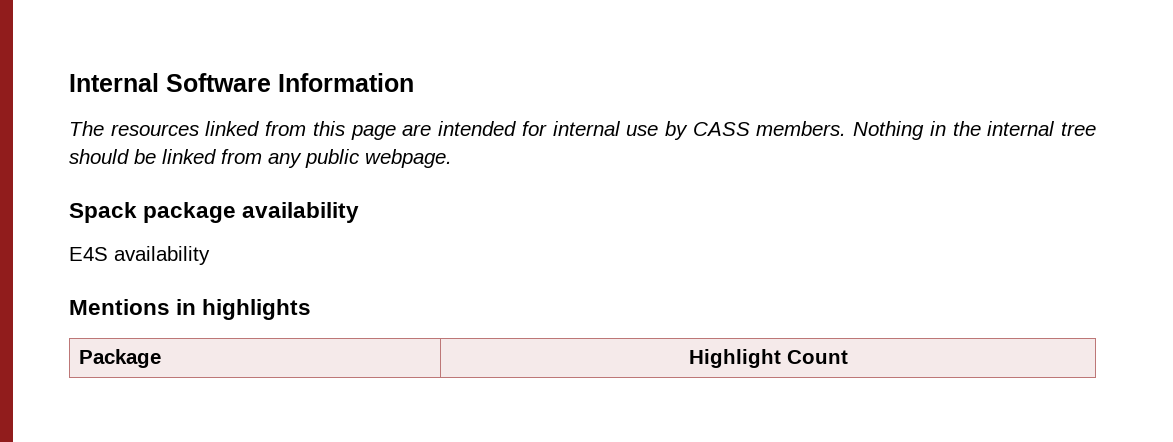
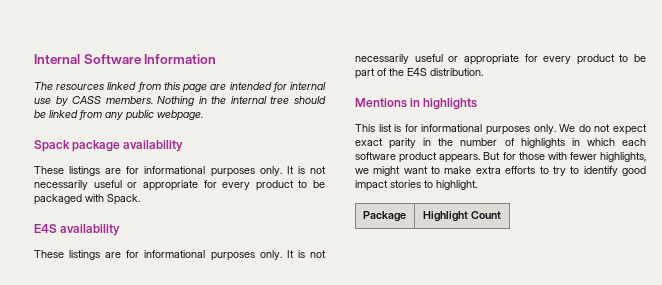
[69,246,210,265] [69,299,312,320] E4S availability // Mentions in highlights -> [34,166,326,177] [34,180,325,191] [34,194,140,205] [34,224,121,236] [34,250,326,261] [355,54,646,65] [355,68,483,79] [355,98,478,110] [355,124,647,135] [355,138,646,149] [355,152,646,163] [355,166,646,176] [355,180,477,191] These listings are for informational purposes only. It is not necessarily useful or appropriate for every product to be packaged with Spack. // E4S availability // These listings are for informational purposes only. It is not necessarily useful or appropriate for every product to be part of the E4S distribution. // Mentions in highlights // This list is for informational purposes only. We do not expect exact parity in the number of highlights in which each software product appears. But for those with fewer highlights, we might want to make extra efforts to try to identify good impact stories to highlight.

